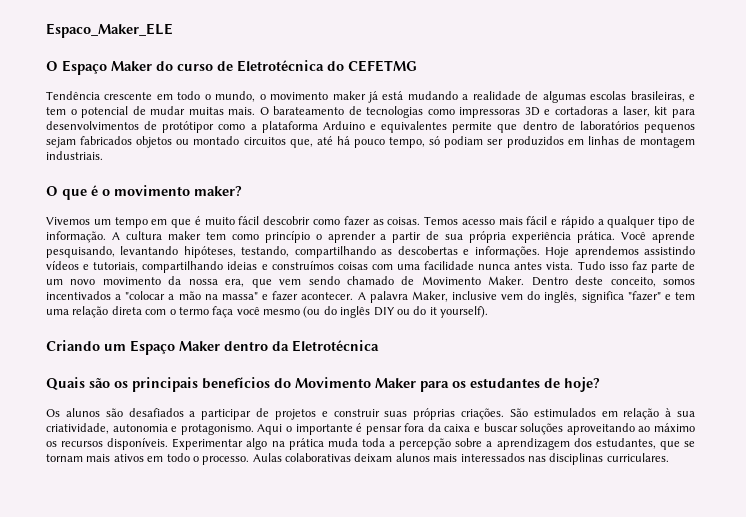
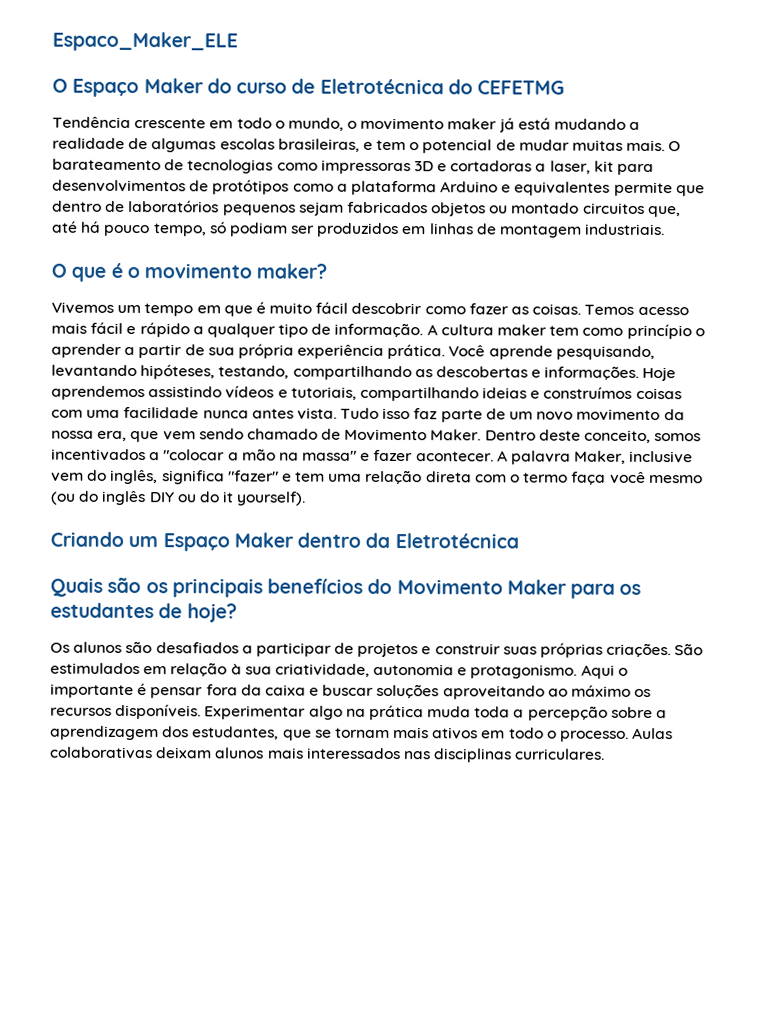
[162,121,215,133] protótipor -> [212,179,290,195] protótipos

